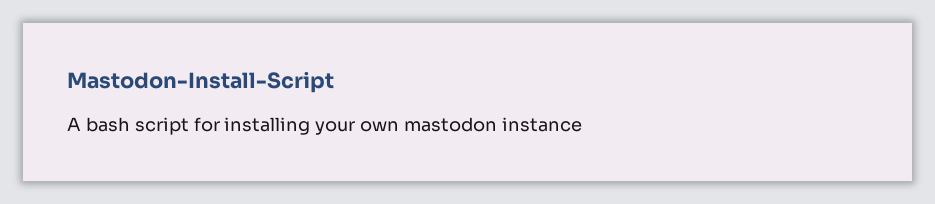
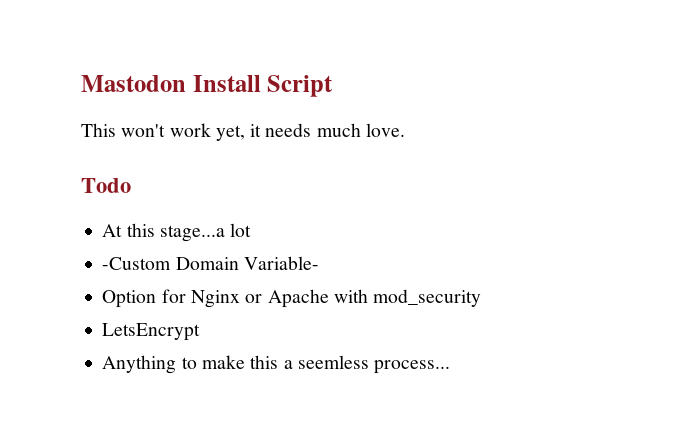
[67,71,334,93] [67,117,582,135] Mastodon-Install-Script // A bash script for installing your own mastodon instance -> [81,75,334,97] [81,123,405,141] [81,178,131,193] [102,223,252,242] [102,256,319,270] [102,289,482,308] [102,323,201,341] [102,355,451,374] Mastodon Install Script // This won't work yet, it needs much love. // Todo // At this stage...a lot // -Custom Domain Variable- // Option for Nginx or Apache with mod_security // LetsEncrypt // Anything to make this a seemless process...

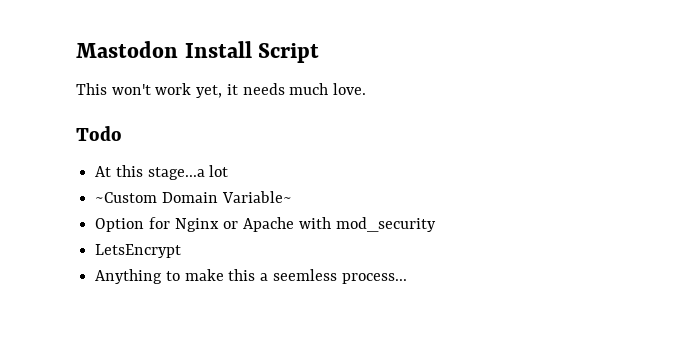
[102,256,319,270] -Custom Domain Variable- -> [95,191,292,203] ~Custom Domain Variable~

